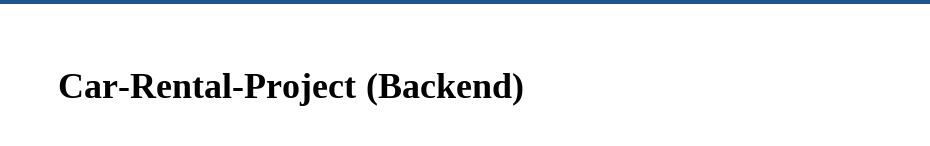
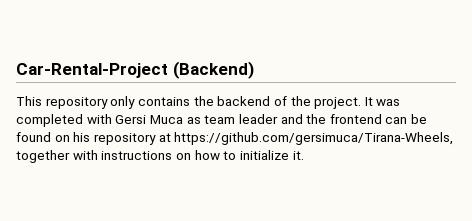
(524, 89) none -> [16,96,401,109] [16,114,428,127] [16,132,454,145] [16,150,304,163] // This repository only contains the backend of the project. It was completed with Gersi Muca as team leader and the frontend can be found on his repository at https://github.com/gersimuca/Tirana-Wheels, together with instructions on how to initialize it.

